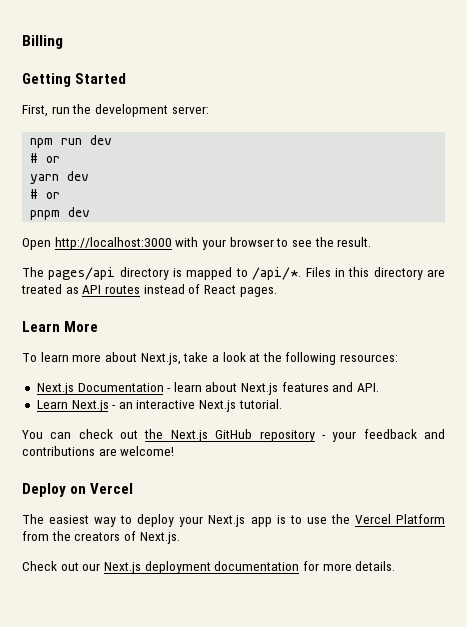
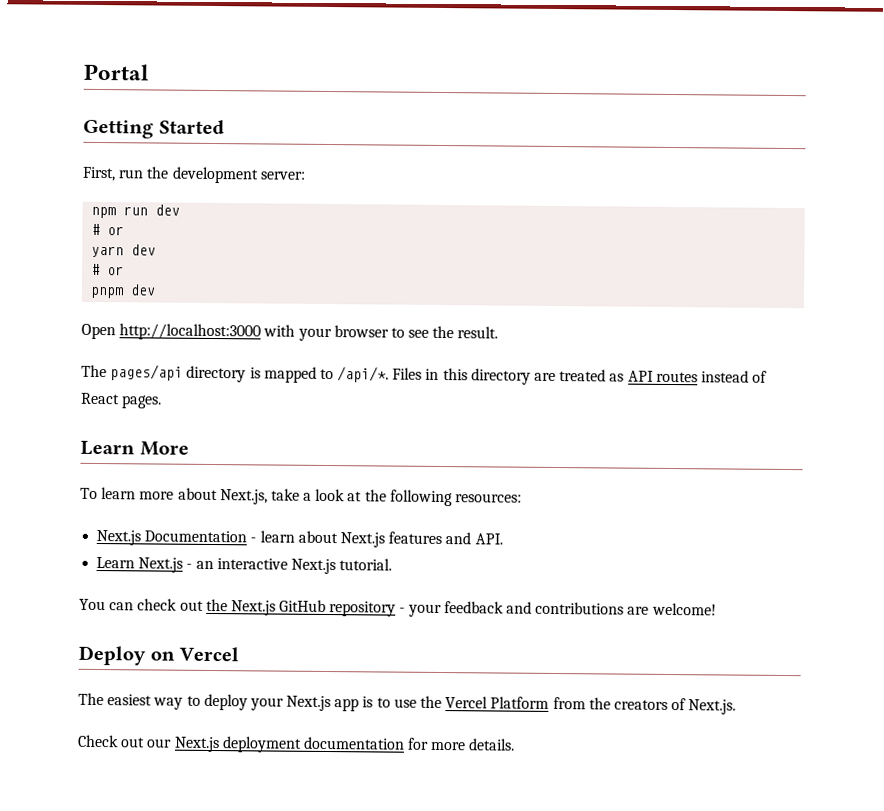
[22,35,63,49] Billing -> [83,63,149,81] Portal

